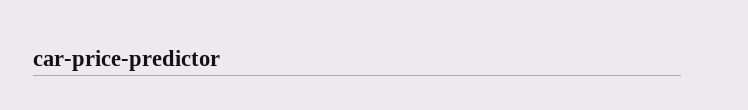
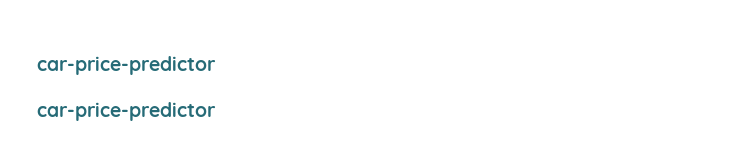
[33,50,220,71] car-price-predictor -> [37,56,216,75] [37,102,216,121] car-price-predictor // car-price-predictor

